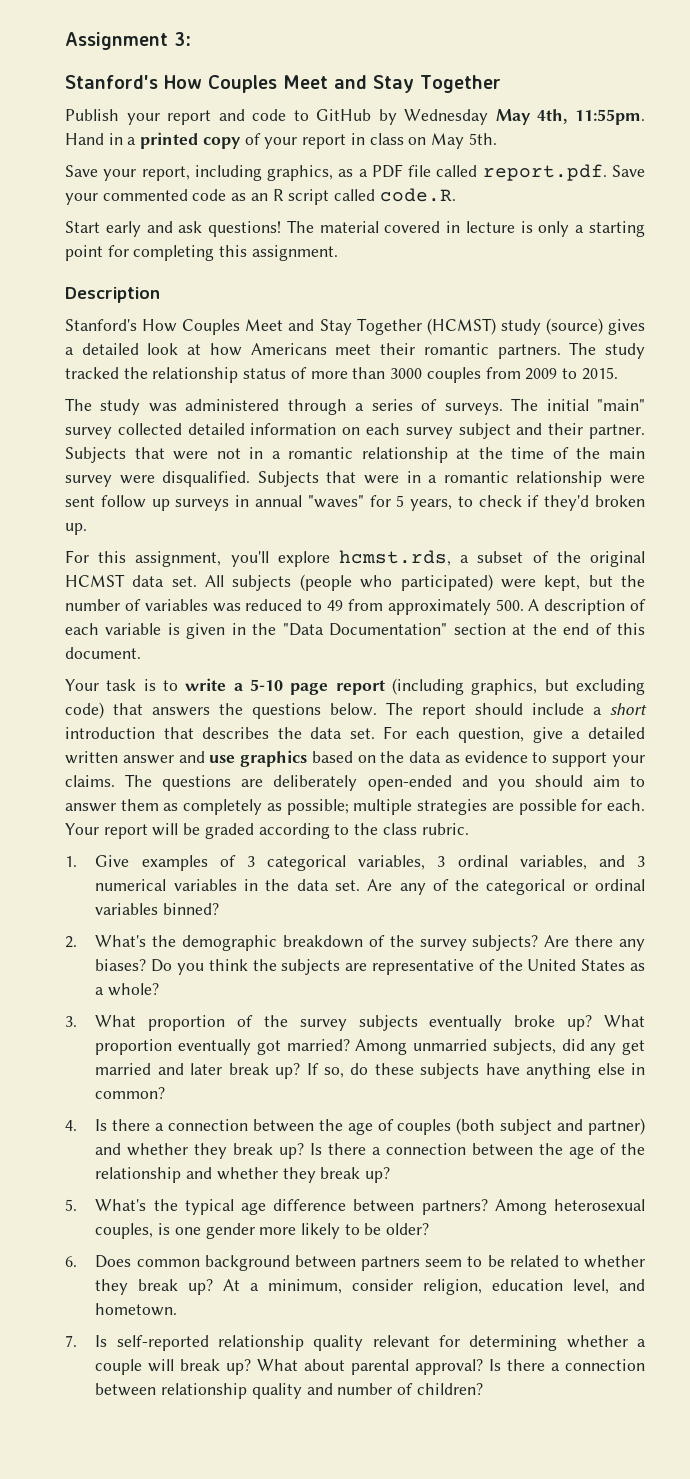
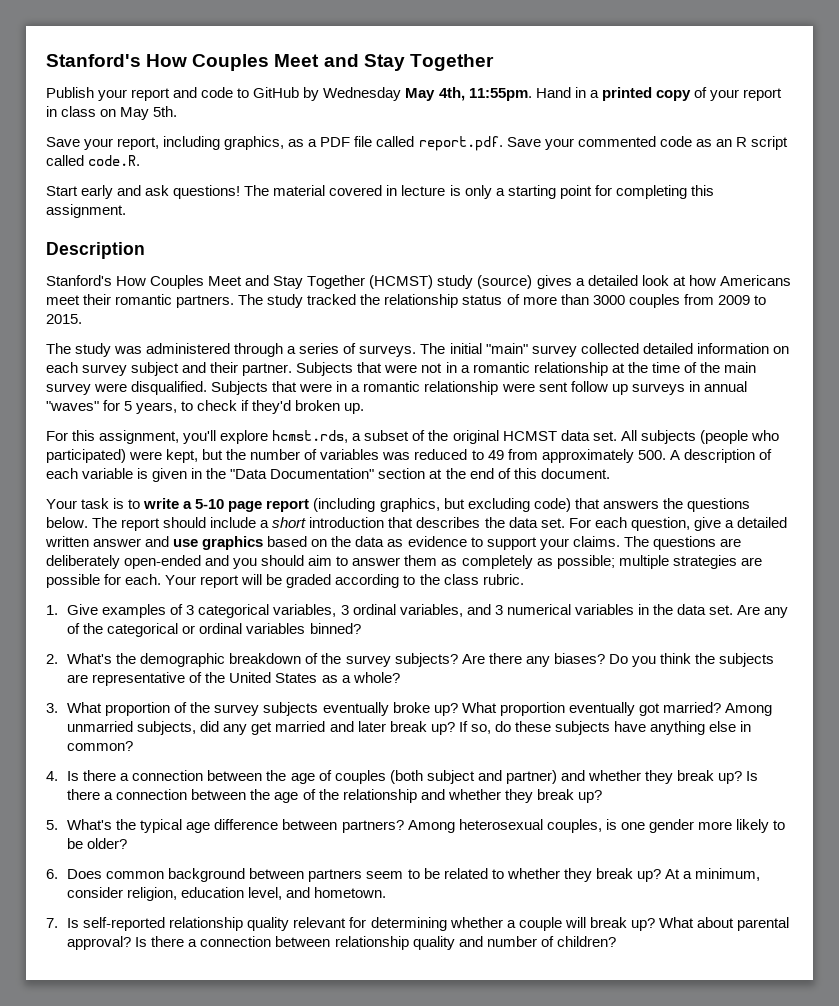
[65,32,191,50] Assignment 3: // -> (46, 60) none

